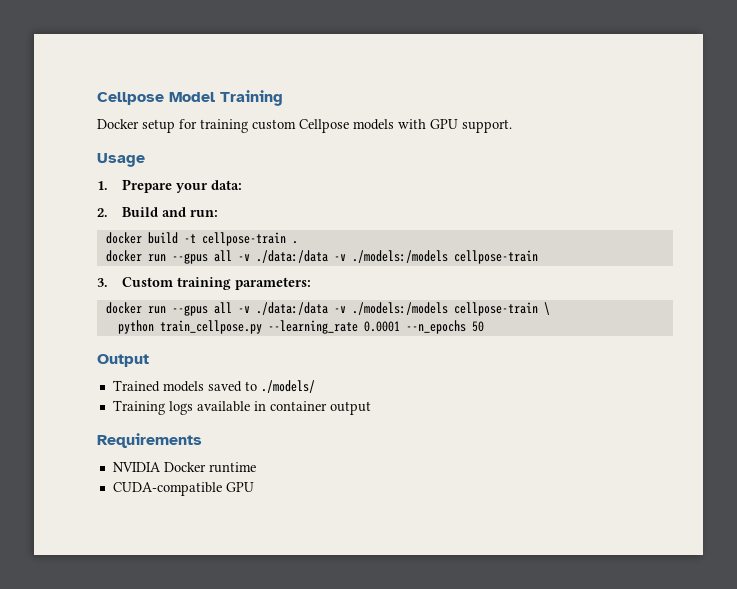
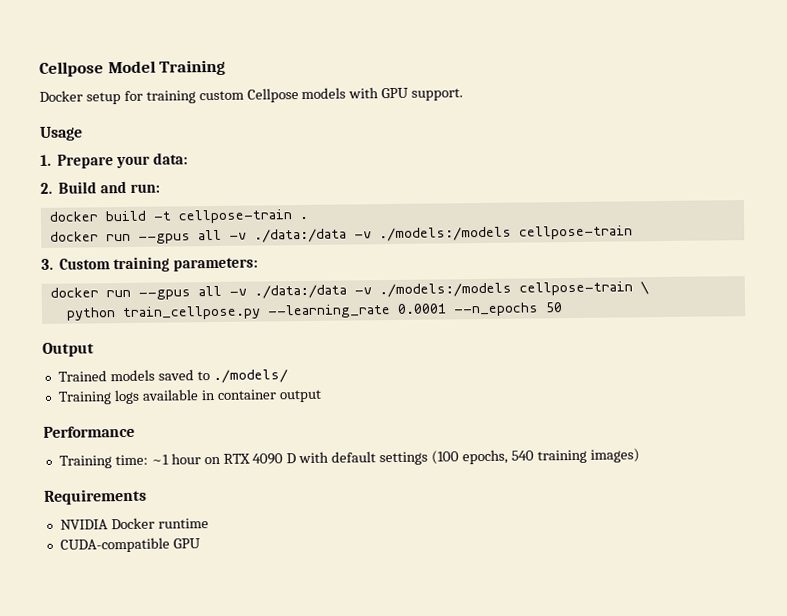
(371, 408) none -> [43,425,135,438] [58,448,640,469] // Performance // Training time: ~1 hour on RTX 4090 D with default settings (100 epochs, 540 training images)

